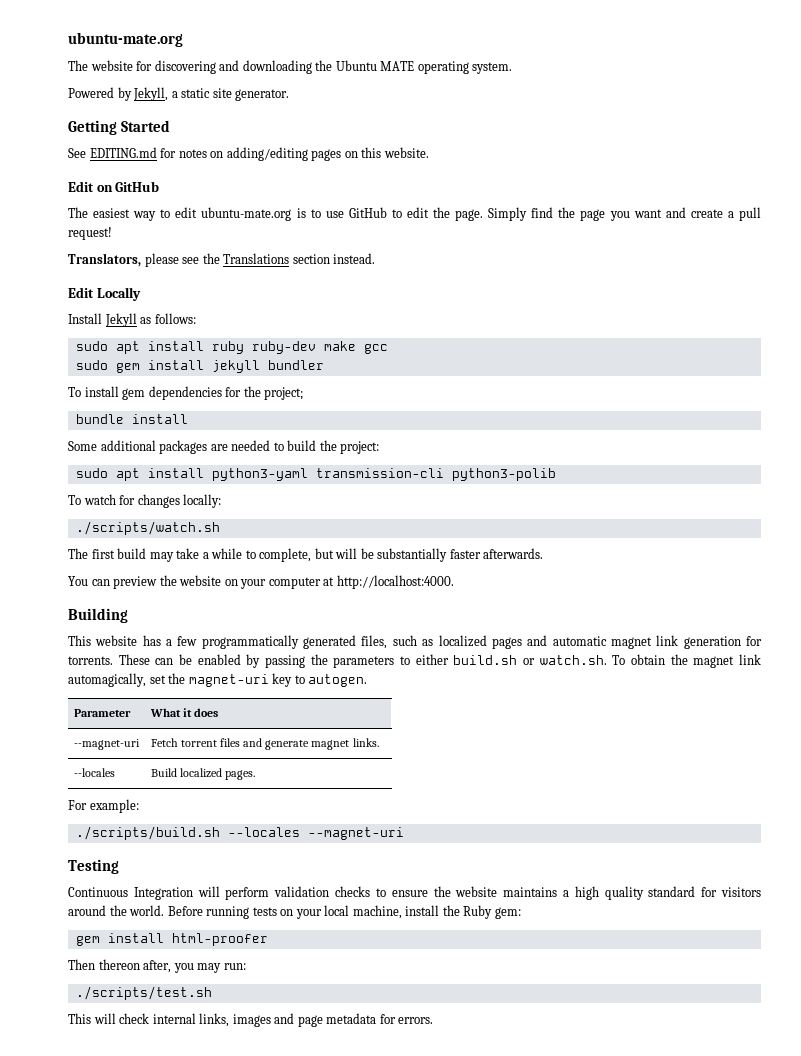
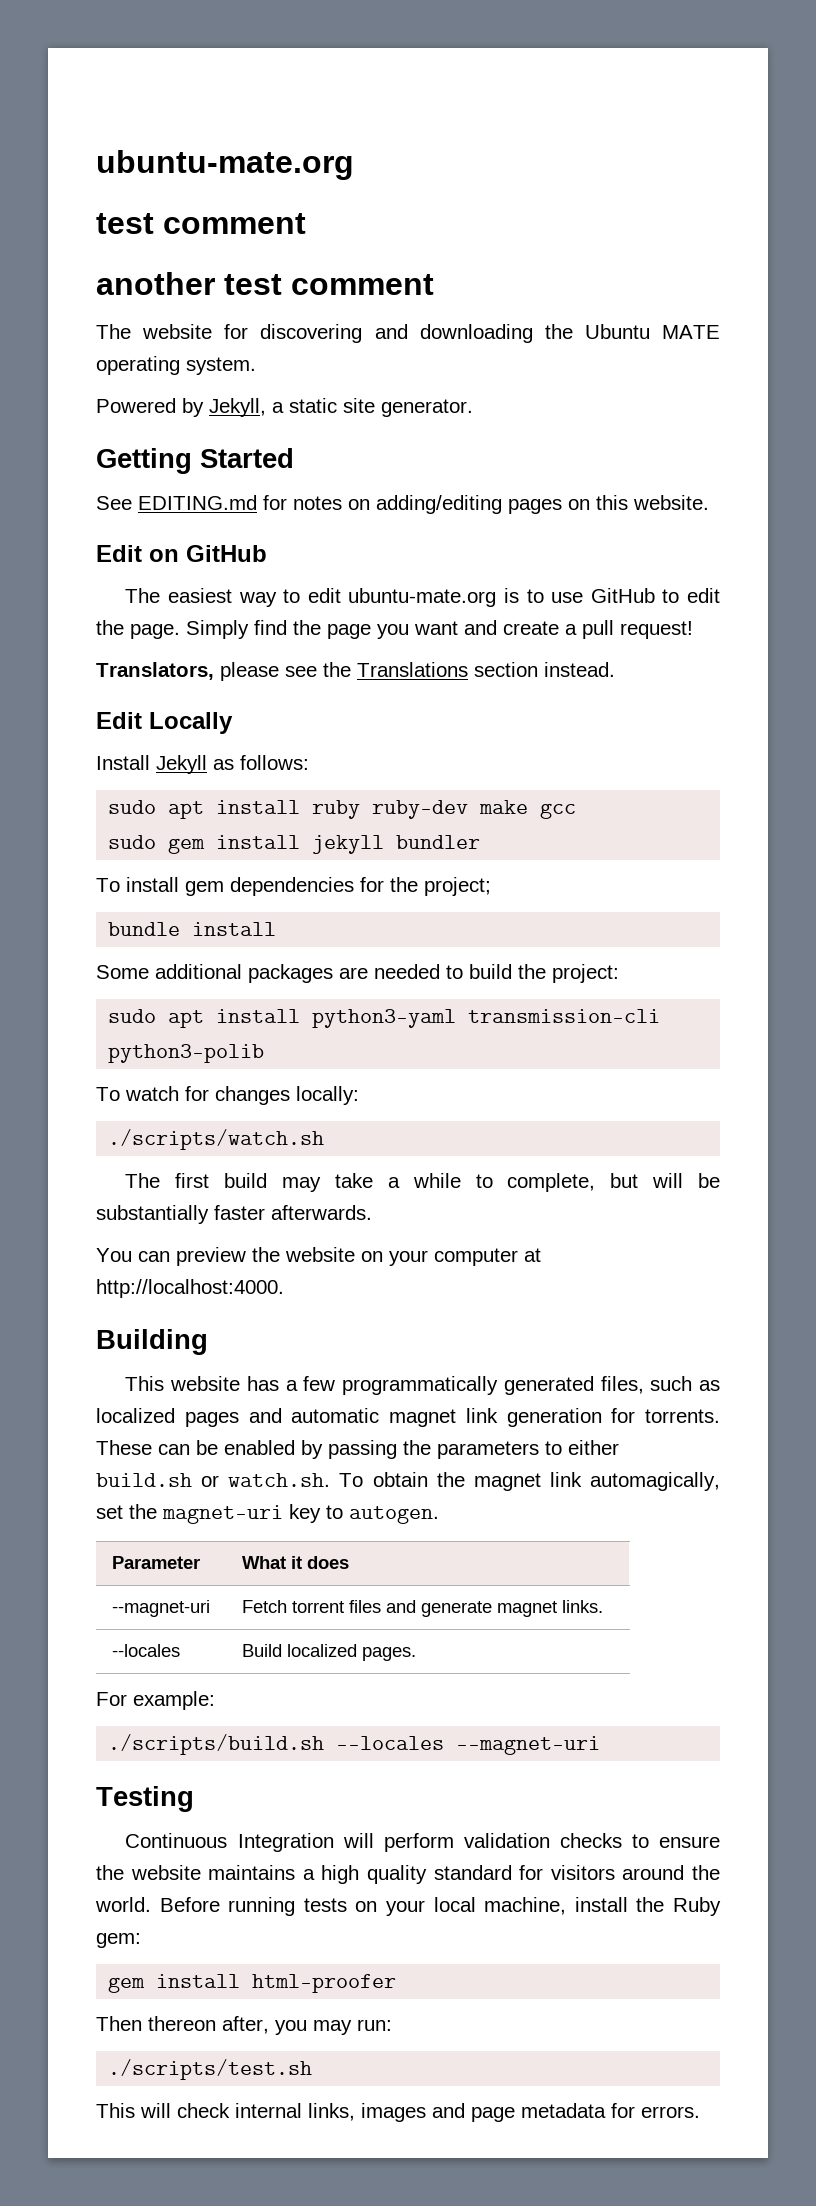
[68,32,183,47] ubuntu-mate.org -> [96,150,354,180] [96,213,306,234] [96,272,434,295] ubuntu-mate.org // test comment // another test comment

